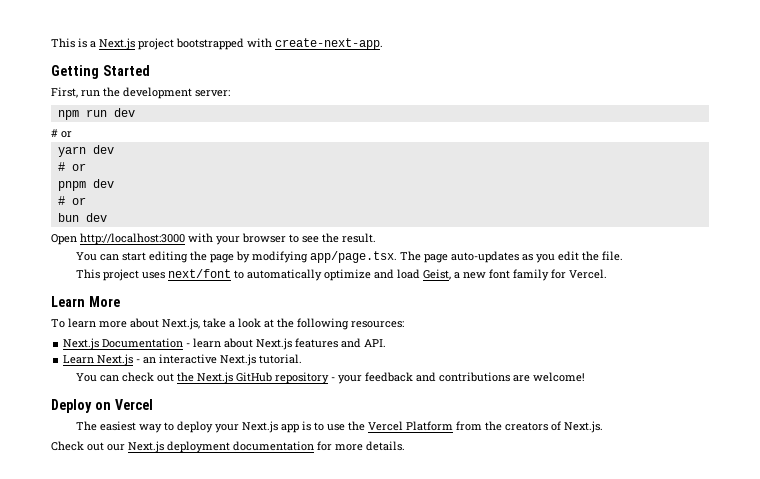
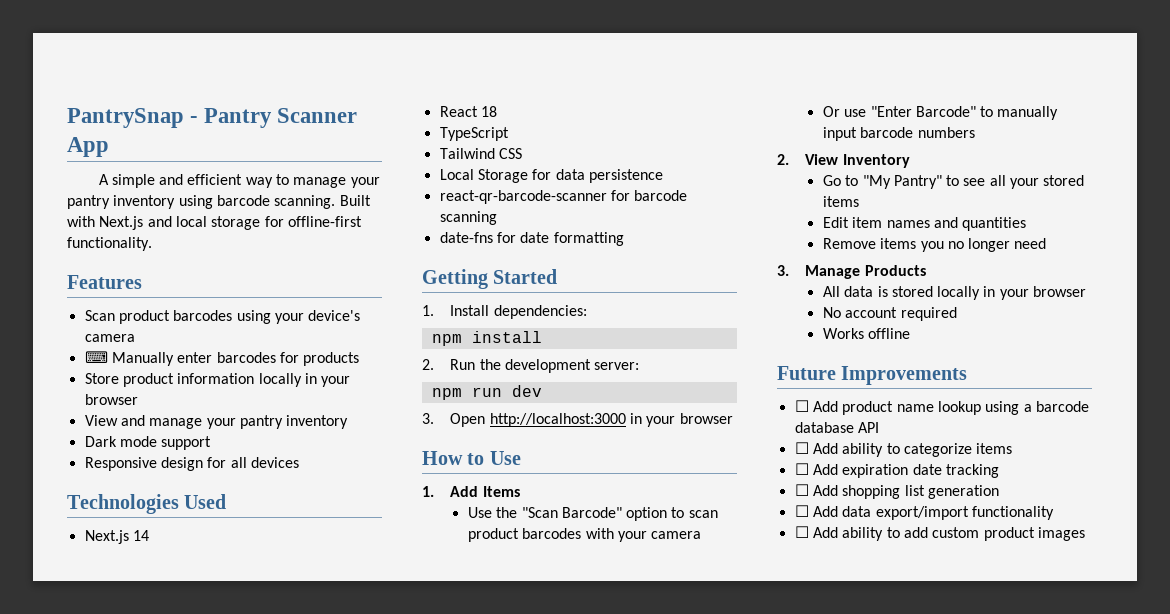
[51,38,383,50] [51,65,150,79] [51,87,100,98] This is a Next.js project bootstrapped with create-next-app. // Getting Started // First, run -> [67,108,358,128] [67,137,109,157] [98,174,380,188] [67,195,371,209] [67,216,362,230] [67,237,152,251] [67,275,142,289] [84,310,361,324] [84,334,135,342] [84,351,360,366] [84,373,351,387] [84,394,138,405] [84,415,349,429] [84,436,212,450] [84,457,299,471] [67,494,227,514] [84,530,149,544] [439,106,497,117] [439,127,509,141] [439,148,522,159] [439,169,663,183] [439,190,688,204] [439,211,497,225] [439,232,624,246] [422,269,558,289] [422,305,587,319] [431,331,542,346] [422,359,476,370] PantrySnap - Pantry Scanner App // A simple and efficient way to manage your pantry inventory using barcode scanning. Built with Next.js and local storage for offline-first functionality. // Features // Scan product barcodes using your device's camera // ⌨ Manually enter barcodes for products // Store product information locally in your browser // View and manage your pantry inventory // Dark mode support // Responsive design for all devices // Technologies Used // Next.js 14 // React 18 // TypeScript // Tailwind CSS // Local Storage for data persistence // react-qr-barcode-scanner for barcode scanning // date-fns for date formatting // Getting Started // 1. Install dependencies: // npm install // 2. Run
[51,129,72,138] [57,145,114,157] [57,162,86,171] [57,179,114,191] [57,196,86,205] [57,213,107,222] [51,233,376,245] [76,251,624,263] [76,269,608,281] [51,296,120,307] [51,318,404,330] [63,338,387,350] [63,354,303,366] [76,372,586,384] [51,399,153,413] [76,421,604,433] [51,441,405,453] # or // yarn dev // # or // pnpm dev // # or // bun dev // Open http://localhost:3000 with your browser to see the result. // You can start editing the page by modifying app/page.tsx. The page auto-updates as you edit the file. // This project uses next/font to automatically optimize and load Geist, a new font family for Vercel. // Learn More // To learn more about Next.js, take a look at the following resources: // Next.js Documentation - learn about Next.js features and API. // Learn Next.js - an interactive Next.js tutorial. // You can check out the Next.js GitHub repository - your feedback and contributions are welcome! // Deploy on Vercel // The easiest way to deploy your Next.js app is to use the Vercel Platform from the creators of Next.js. // Check out our Next.js deployment documentation for more details. -> [422,413,733,427] [422,451,521,465] [422,486,520,497] [467,507,718,521] [467,528,702,542] [822,106,1059,120] [822,127,975,141] [777,154,910,168] [822,175,1085,189] [822,196,859,207] [822,217,1027,231] [822,238,1047,252] [777,265,926,279] [822,286,1087,300] [822,307,957,321] [822,328,911,339] [777,366,968,385] [794,400,1089,415] [794,422,879,433] [794,442,1013,457] [794,463,999,478] [794,484,999,499] [794,505,1054,520] [794,526,1085,541] 3. Open http://localhost:3000 in your browser // How to Use // 1. Add Items // Use the "Scan Barcode" option to scan product barcodes with your camera // Or use "Enter Barcode" to manually input barcode numbers // 2. View Inventory // Go to "My Pantry" to see all your stored items // Edit item names and quantities // Remove items you no longer need // 3. Manage Products // All data is stored locally in your browser // No account required // Works offline // Future Improvements // ☐ Add product name lookup using a barcode database API // ☐ Add ability to categorize items // ☐ Add expiration date tracking // ☐ Add shopping list generation // ☐ Add data export/import functionality // ☐ Add ability to add custom product images

